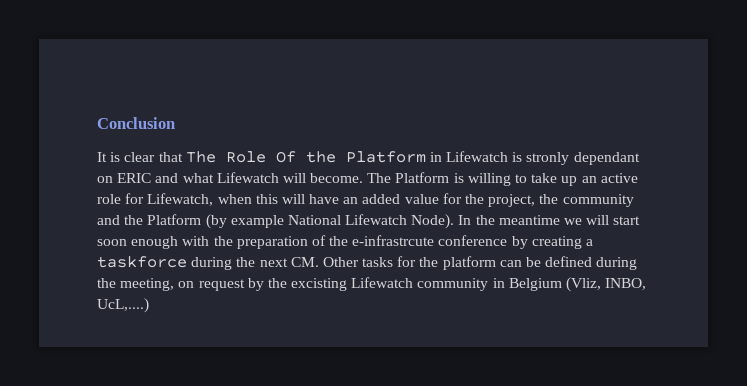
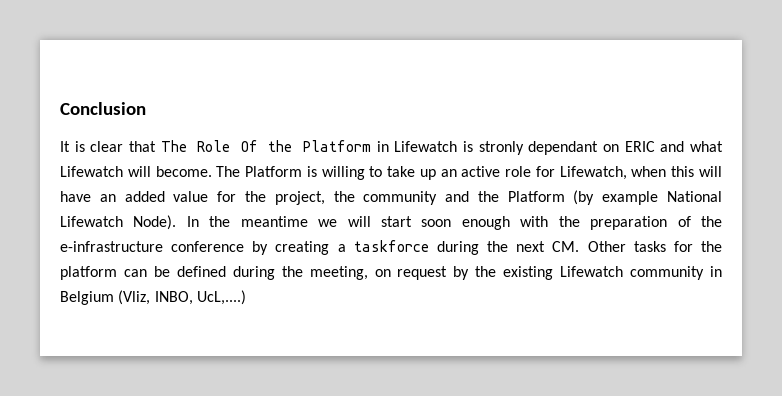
[352,235,435,246] e-infrastrcute -> [60,241,163,252] e-infrastructure
[291,278,348,291] excisting -> [503,266,554,280] existing

